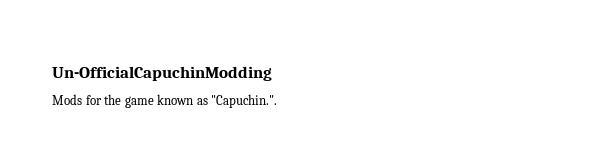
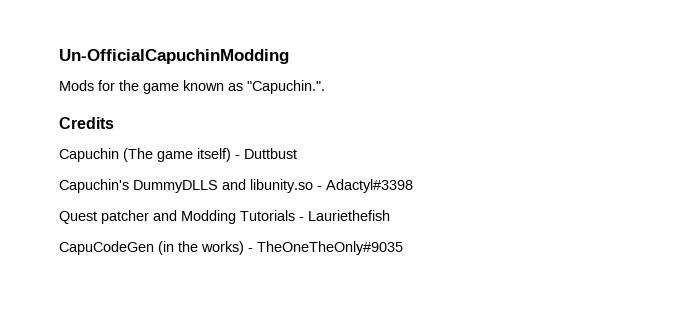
(278, 101) none -> [59,117,114,129] [59,148,297,162] [59,179,413,193] [59,210,390,224] [59,241,403,255] // Credits // Capuchin (The game itself) - Duttbust // Capuchin's DummyDLLS and libunity.so - Adactyl#3398 // Quest patcher and Modding Tutorials - Lauriethefish // CapuCodeGen (in the works) - TheOneTheOnly#9035

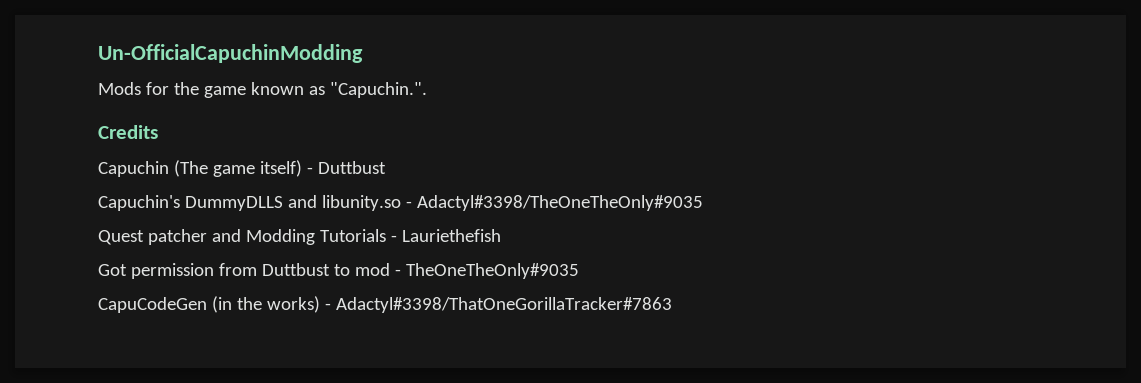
[326,179,413,193] Adactyl#3398 -> [416,195,703,211] Adactyl#3398/TheOneTheOnly#9035
(390, 215) none -> [98,263,579,279] // Got permission from Duttbust to mod - TheOneTheOnly#9035
[257,241,403,255] TheOneTheOnly#9035 -> [335,297,672,313] Adactyl#3398/ThatOneGorillaTracker#7863

